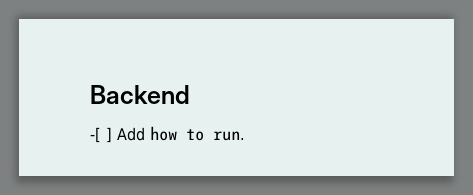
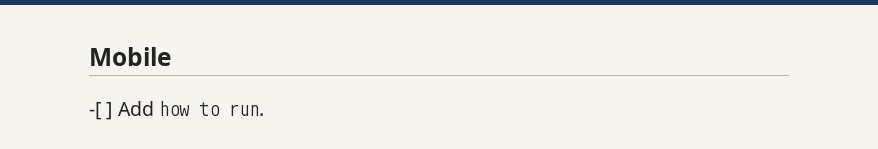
[90,85,190,104] Backend -> [89,47,171,66] Mobile

